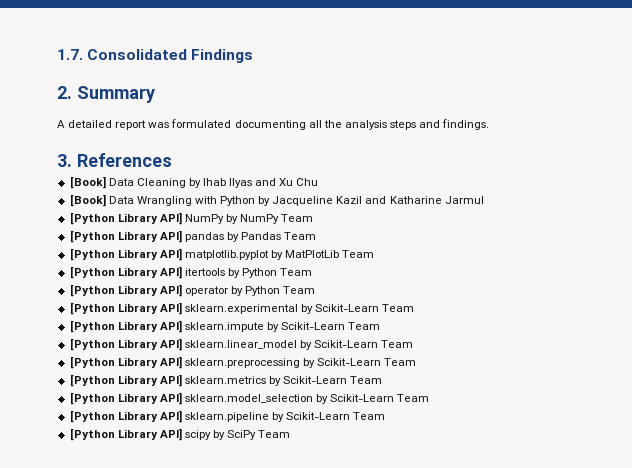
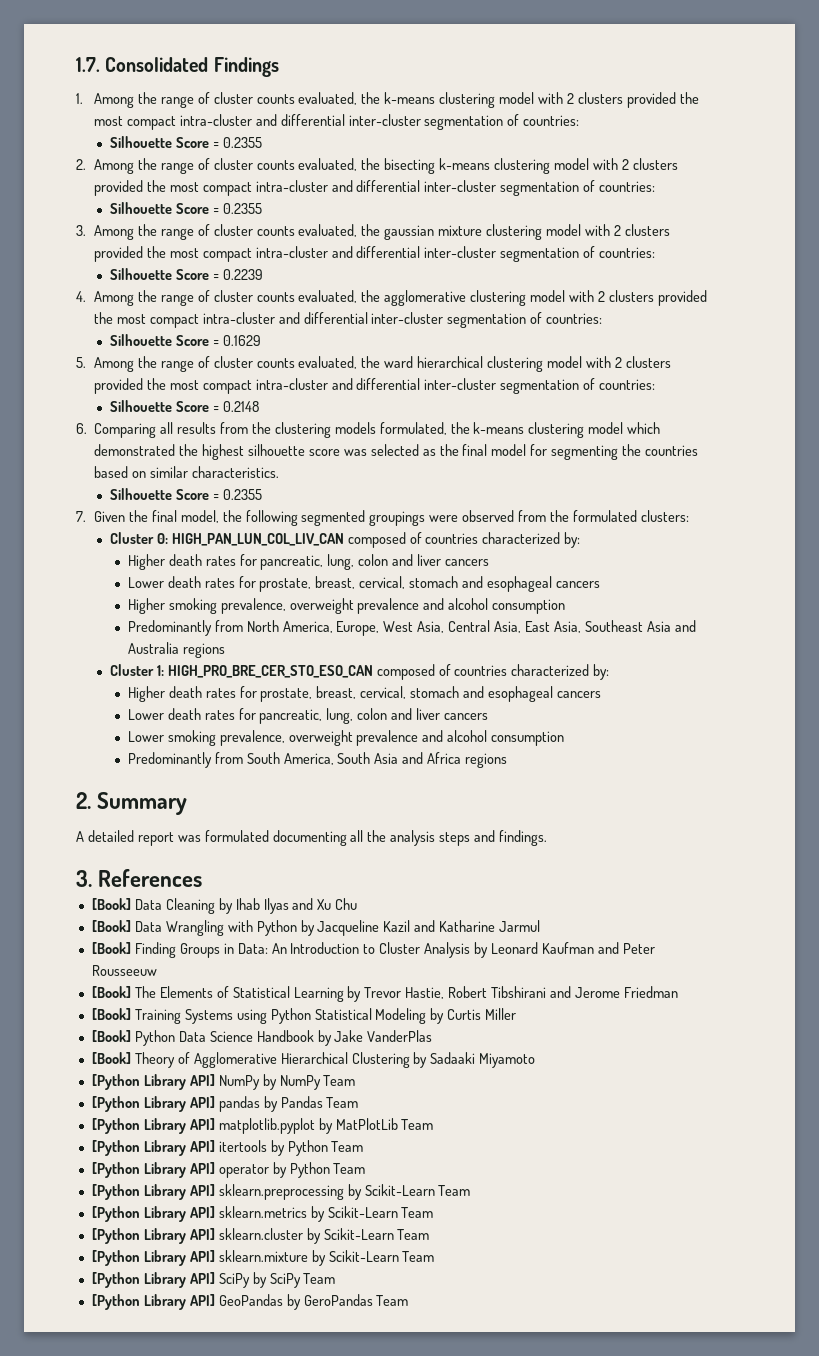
(254, 56) none -> [76,92,699,108] [93,114,580,130] [109,136,262,148] [76,158,678,174] [93,180,656,196] [109,202,262,214] [76,224,670,240] [93,246,656,262] [109,268,263,280] [76,290,707,306] [93,312,603,328] [109,334,261,346] [76,356,671,372] [93,378,656,394] [109,400,259,412] [76,422,661,438] [94,444,699,460] [94,466,279,478] [109,488,262,500] [76,510,689,526] [109,532,581,548] [127,554,490,570] [127,576,600,592] [127,598,566,614] [127,620,696,636] [127,642,225,658] [109,664,610,680] [127,686,601,702] [127,708,489,724] [127,730,565,746] [127,752,508,768] // 1. Among the range of cluster counts evaluated, the k-means clustering model with 2 clusters provided the most compact intra-cluster and differential inter-cluster segmentation of countries: // Silhouette Score = 0.2355 // 2. Among the range of cluster counts evaluated, the bisecting k-means clustering model with 2 clusters provided the most compact intra-cluster and differential inter-cluster segmentation of countries: // Silhouette Score = 0.2355 // 3. Among the range of cluster counts evaluated, the gaussian mixture clustering model with 2 clusters provided the most compact intra-cluster and differential inter-cluster segmentation of countries: // Silhouette Score = 0.2239 // 4. Among the range of cluster counts evaluated, the agglomerative clustering model with 2 clusters provided the most compact intra-cluster and differential inter-cluster segmentation of countries: // Silhouette Score = 0.1629 // 5. Among the range of cluster counts evaluated, the ward hierarchical clustering model with 2 clusters provided the most compact intra-cluster and differential inter-cluster segmentation of countries: // Silhouette Score = 0.2148 // 6. Comparing all results from the clustering models formulated, the k-means clustering model which demonstrated the highest silhouette score was selected as the final model for segmenting the countries based on similar characteristics. // Silhouette Score = 0.2355 // 7. Given the final model, the following segmented groupings were observed from the formulated clusters: // Cluster 0: HIGH_PAN_LUN_COL_LIV_CAN composed of countries characterized by: // Higher death rates for pancreatic, lung, colon and liver cancers // Lower death rates for prostate, breast, cervical, stomach and esophageal cancers // Higher smoking prevalence, overweight prevalence and alcohol consumption // Predominantly from North America, Europe, West Asia, Central Asia, East Asia, Southeast Asia and Australia regions // Cluster 1: HIGH_PRO_BRE_CER_STO_ESO_CAN composed of countries characterized by: // Higher death rates for prostate, breast, cervical, stomach and esophageal cancers // Lower death rates for pancreatic, lung, colon and liver cancers // Lower smoking prevalence, overweight prevalence and alcohol consumption // Predominantly from South America, South Asia and Africa regions
(484, 200) none -> [91,942,655,958] [91,965,157,976] [91,986,678,1002] [91,1008,517,1024] [91,1030,433,1046] [91,1052,536,1068] // [Book] Finding Groups in Data: An Introduction to Cluster Analysis by Leonard Kaufman and Peter Rousseeuw // [Book] The Elements of Statistical Learning by Trevor Hastie, Robert Tibshirani and Jerome Friedman // [Book] Training Systems using Python Statistical Modeling by Curtis Miller // [Book] Python Data Science Handbook by Jake VanderPlas // [Book] Theory of Agglomerative Hierarchical Clustering by Sadaaki Miyamoto
[69,302,415,315] [69,320,381,333] [69,338,414,351] // [Python Library API] sklearn.experimental by Scikit-Learn Team // [Python Library API] sklearn.impute by Scikit-Learn Team // [Python Library API] sklearn.linear_model by Scikit-Learn Team -> (366, 1168) none
[184,394,430,404] [69,410,386,423] [69,428,211,441] sklearn.model_selection by Scikit-Learn Team // [Python Library API] sklearn.pipeline by Scikit-Learn Team // [Python Library API] scipy -> [218,1228,430,1244] [91,1250,435,1266] [91,1272,250,1288] sklearn.cluster by Scikit-Learn Team // [Python Library API] sklearn.mixture by Scikit-Learn Team // [Python Library API] SciPy
(291, 434) none -> [91,1294,409,1310] // [Python Library API] GeoPandas by GeroPandas Team

